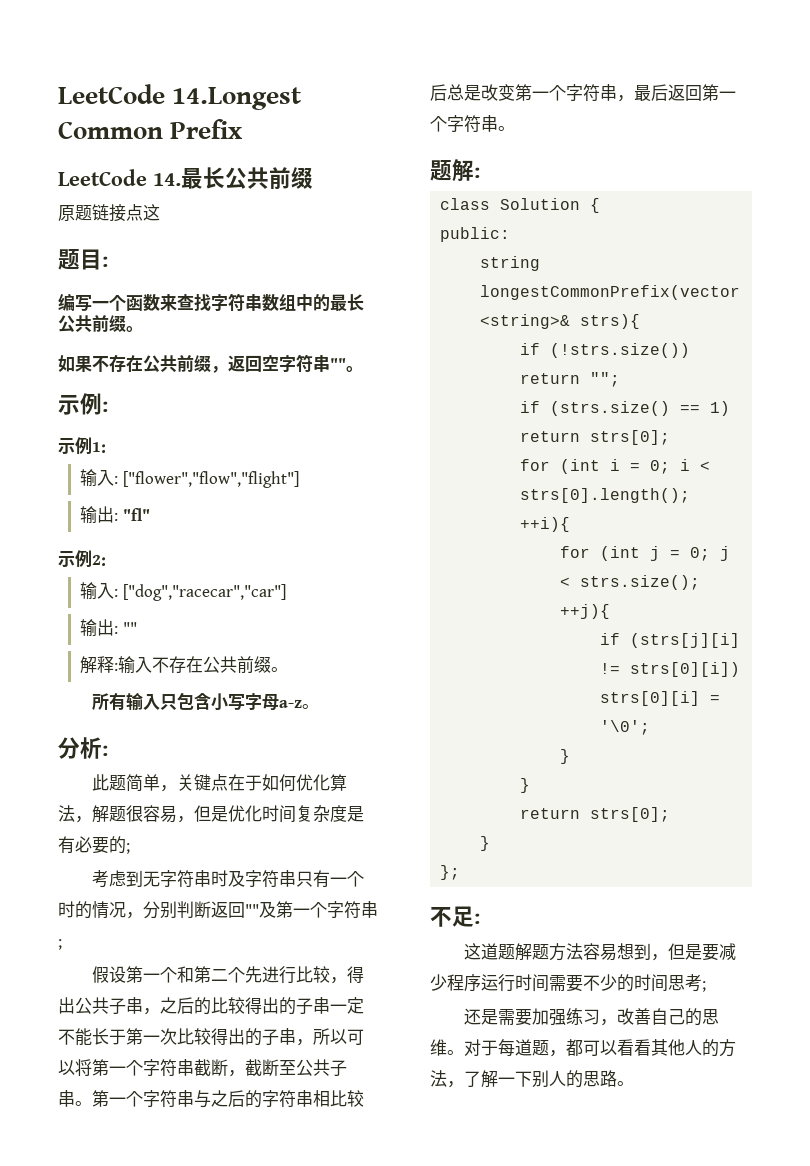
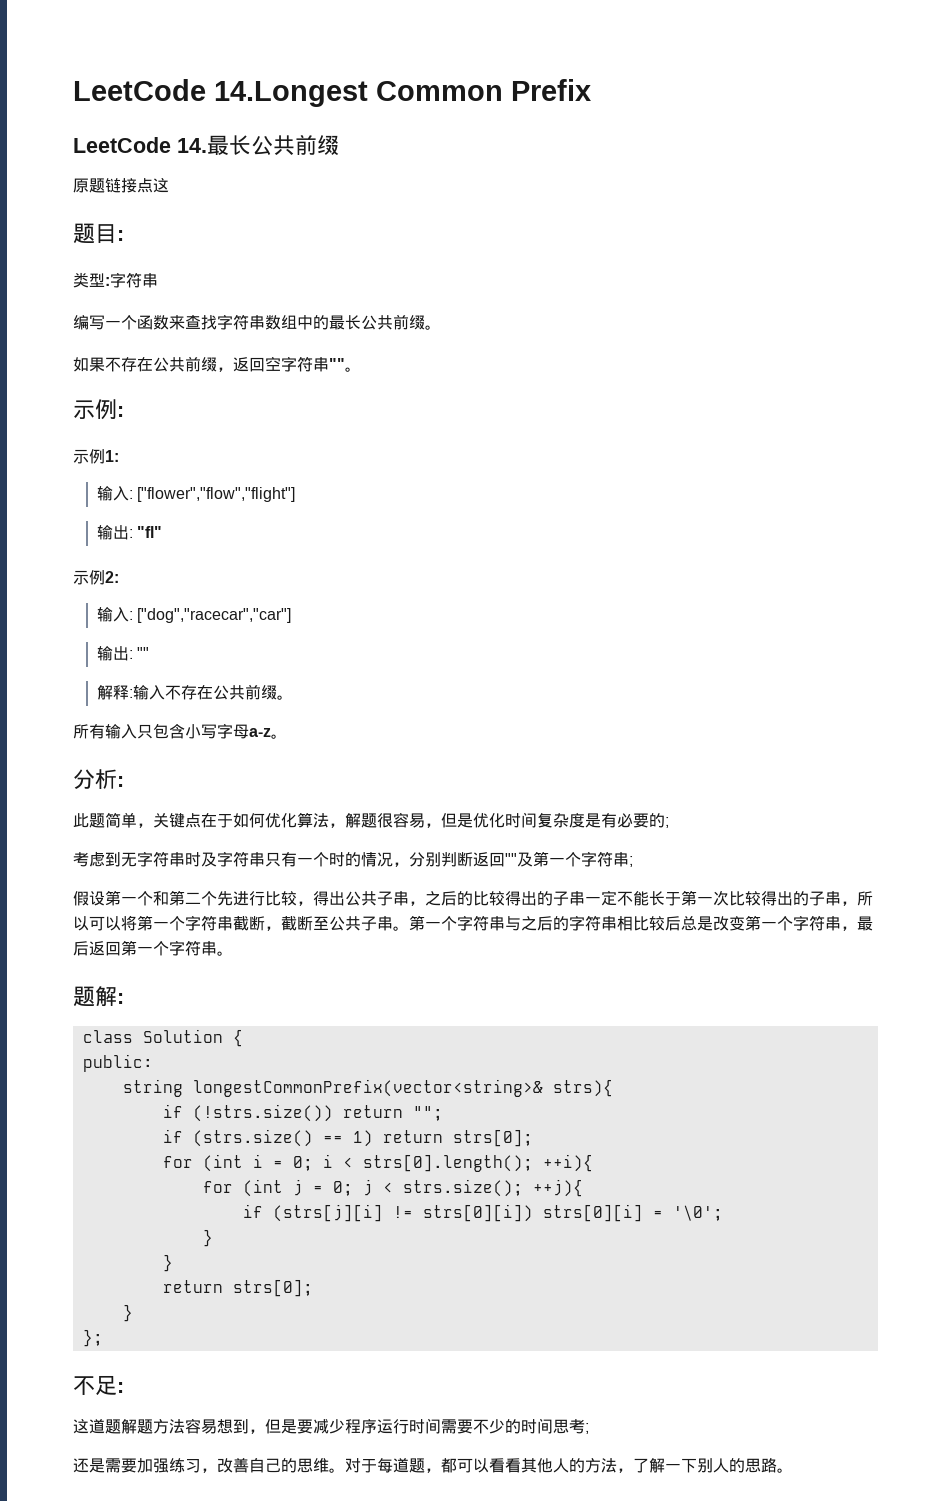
(108, 261) none -> [73,272,158,288] // 类型:字符串

